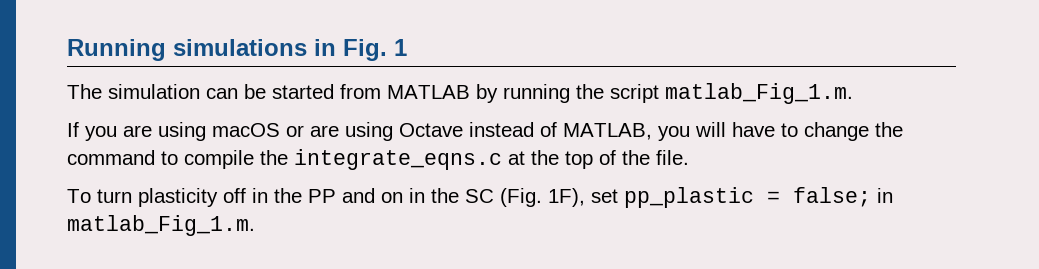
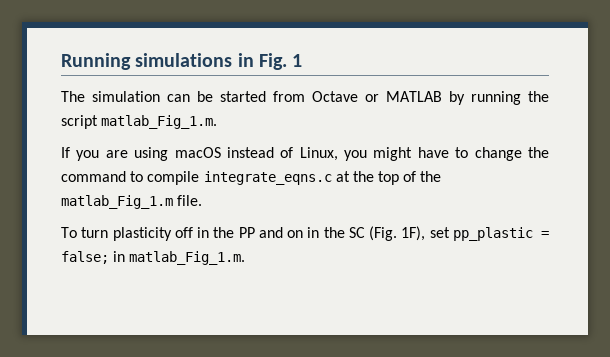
(381, 91) none -> [312,91,379,102] Octave or
[286,122,726,141] or are using Octave instead of MATLAB, you will -> [226,147,413,161] instead of Linux, you might
[260,150,288,165] the -> (200, 178) none
(650, 157) none -> [61,195,173,209] matlab_Fig_1.m

